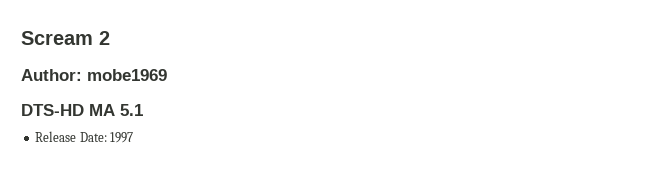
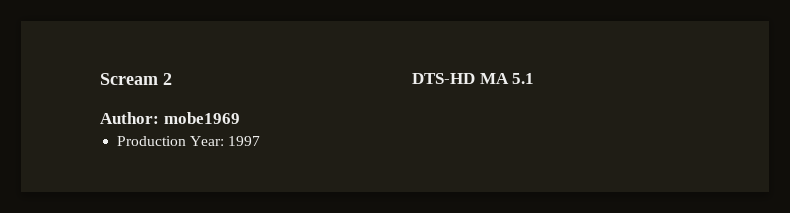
(167, 75) none -> [117,136,261,146] // Production Year: 1997
[35,131,134,143] // Release Date: 1997 -> (535, 78) none

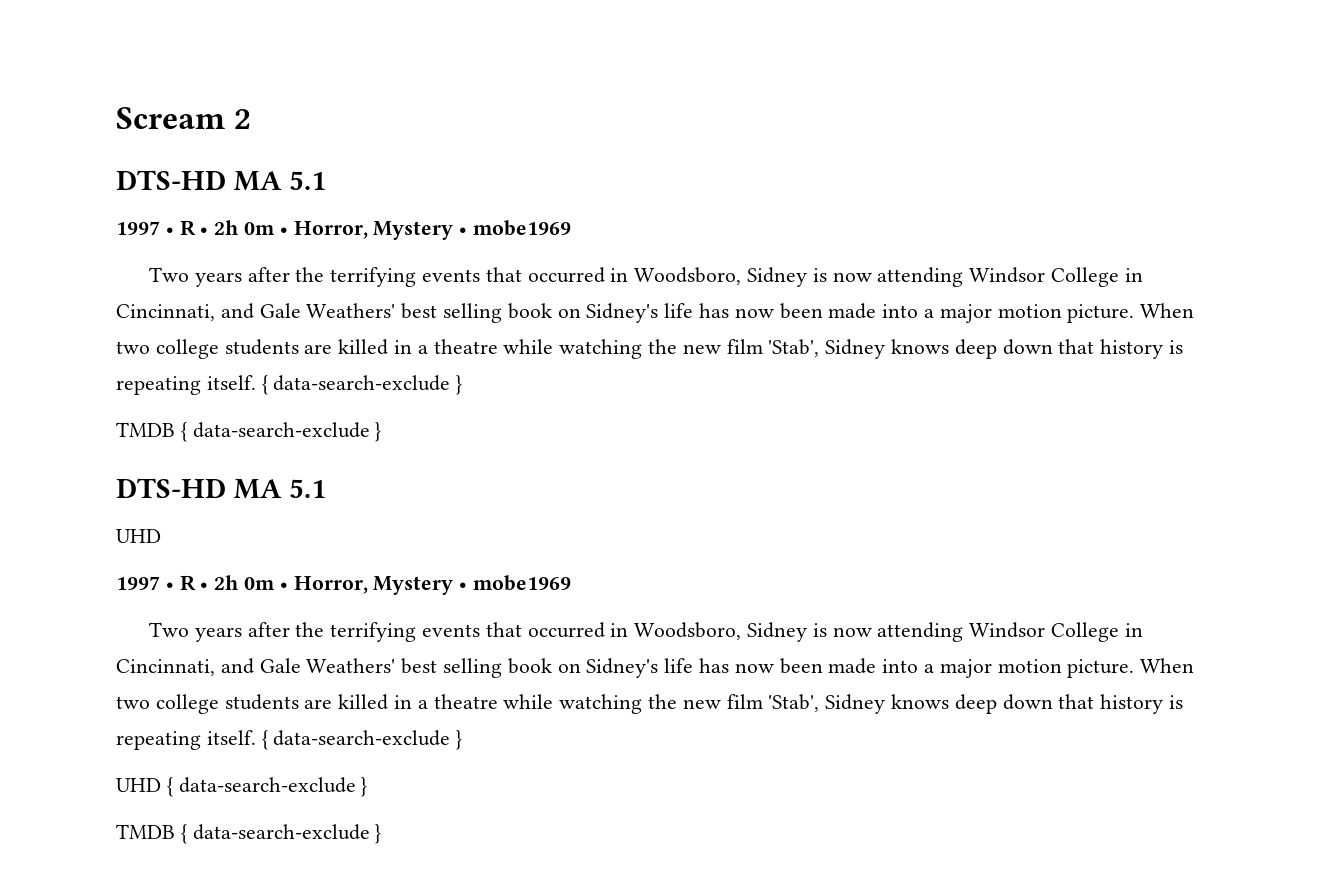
[100,112,240,124] [117,136,261,146] [412,73,535,84] Author: mobe1969 // Production Year: 1997 // DTS-HD MA 5.1 -> [116,170,326,191] [116,220,572,240] [149,267,1143,287] [116,303,1195,323] [116,339,1184,359] [116,375,463,395] [116,422,382,442] [116,478,326,499] [116,529,161,543] [116,575,572,595] [149,622,1143,642] [116,658,1195,678] [116,694,1184,714] [116,730,463,750] [116,777,368,797] [116,824,382,844] DTS-HD MA 5.1 // 1997 • R • 2h 0m • Horror, Mystery • mobe1969 // Two years after the terrifying events that occurred in Woodsboro, Sidney is now attending Windsor College in Cincinnati, and Gale Weathers' best selling book on Sidney's life has now been made into a major motion picture. When two college students are killed in a theatre while watching the new film 'Stab', Sidney knows deep down that history is repeating itself. { data-search-exclude } // TMDB { data-search-exclude } // DTS-HD MA 5.1 // UHD // 1997 • R • 2h 0m • Horror, Mystery • mobe1969 // Two years after the terrifying events that occurred in Woodsboro, Sidney is now attending Windsor College in Cincinnati, and Gale Weathers' best selling book on Sidney's life has now been made into a major motion picture. When two college students are killed in a theatre while watching the new film 'Stab', Sidney knows deep down that history is repeating itself. { data-search-exclude } // UHD { data-search-exclude } // TMDB { data-search-exclude }

